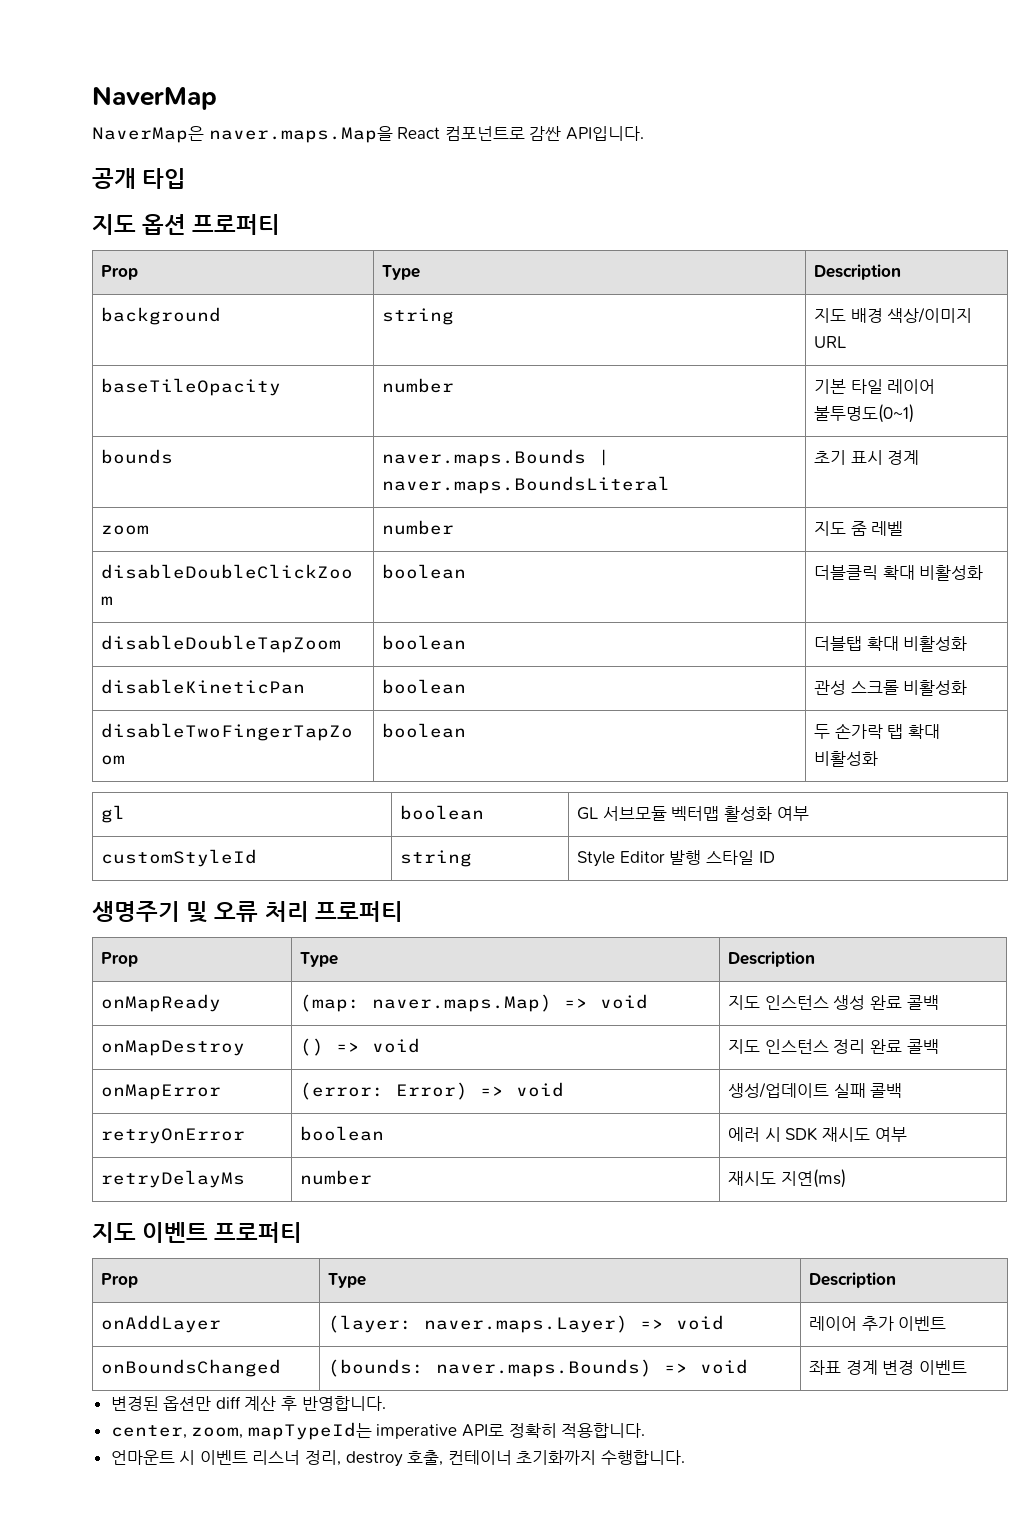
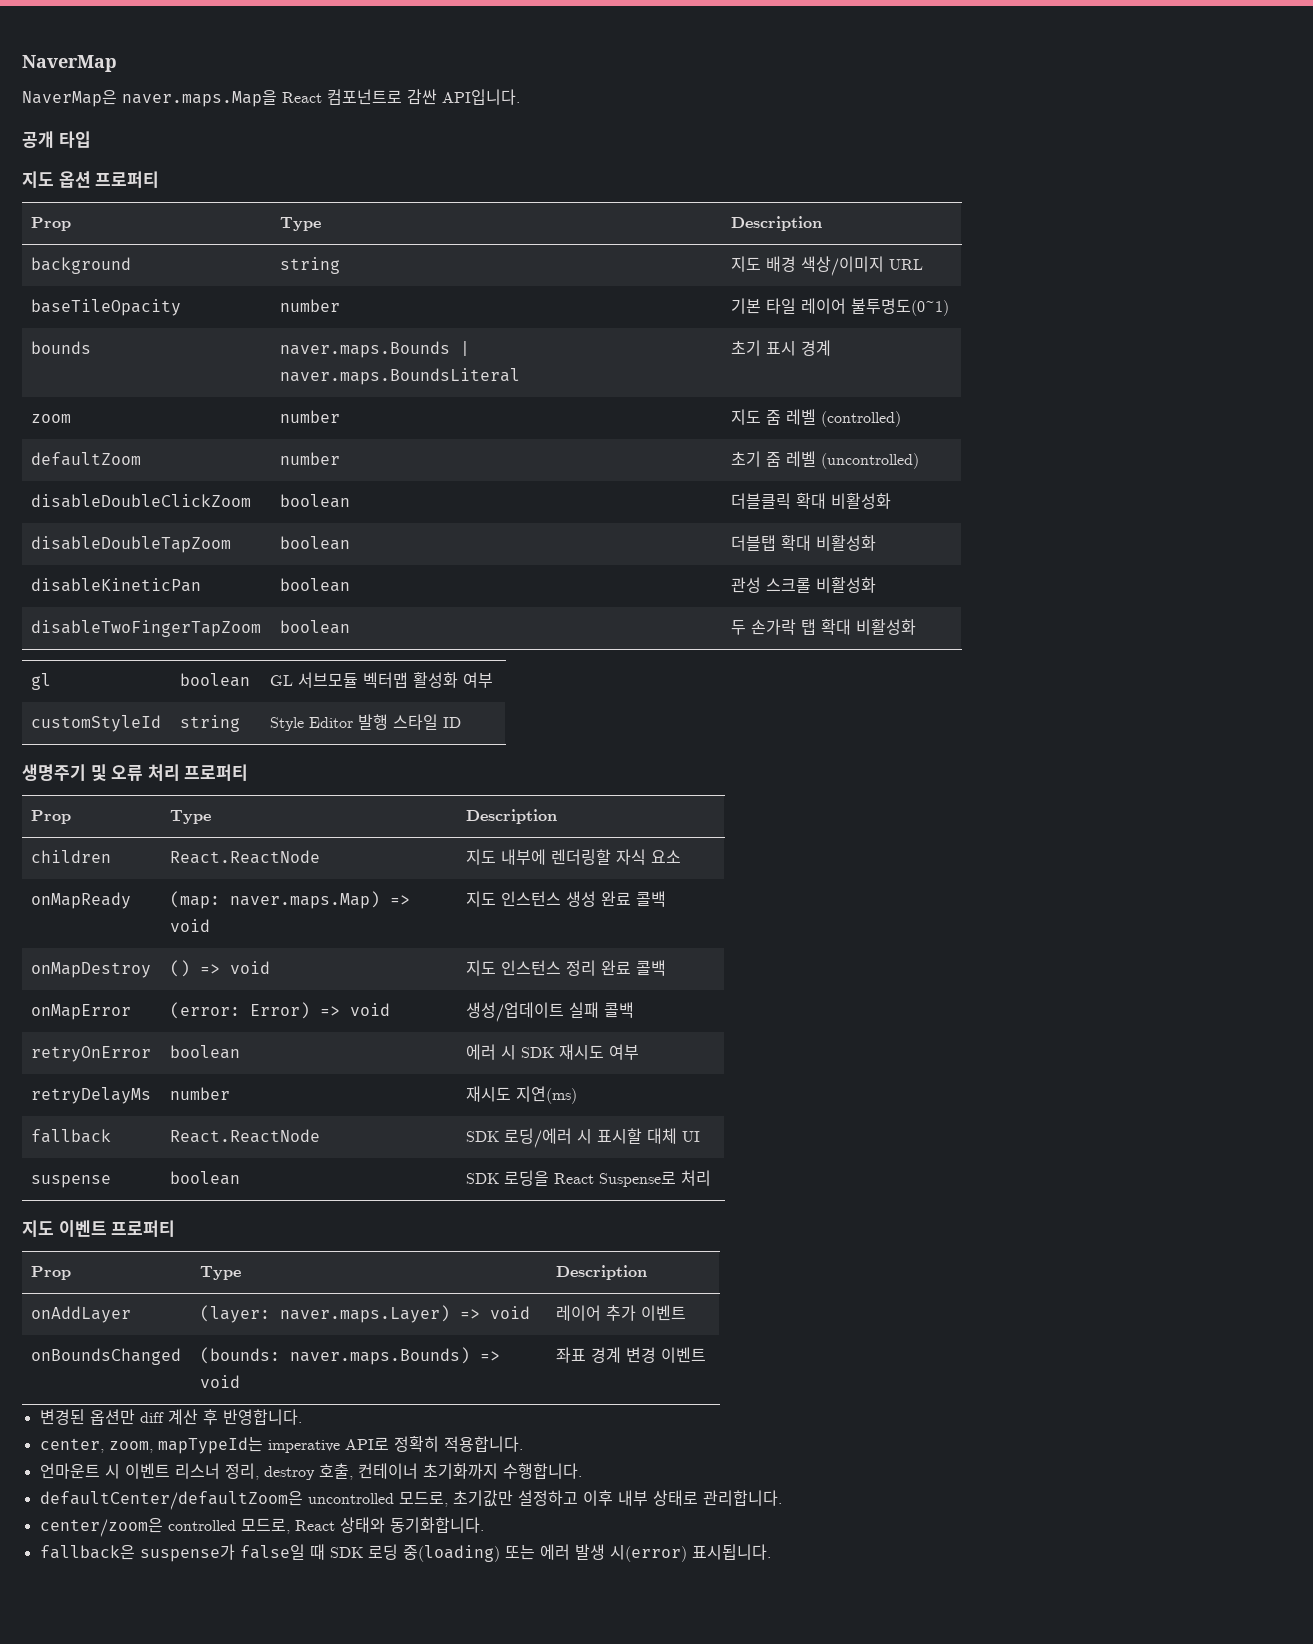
(904, 528) none -> [821,411,902,427] [31,452,142,466] [280,452,341,465] [731,451,920,469] (controlled) // defaultZoom | number | 초기 줌 레벨 (uncontrolled)
(816, 959) none -> [31,850,112,863] [170,850,321,864] [466,849,682,865] // children | React.ReactNode | 지도 내부에 렌더링할 자식 요소
(846, 1178) none -> [31,1129,112,1143] [170,1129,321,1143] [466,1128,701,1148] [31,1175,112,1188] [170,1171,241,1185] [466,1170,712,1187] // fallback | React.ReactNode | SDK 로딩/에러 시 표시할 대체 UI // suspense | boolean | SDK 로딩을 React Suspense로 처리
(686, 1457) none -> [39,1490,782,1510] [39,1517,484,1537] [39,1544,771,1562] // defaultCenter/defaultZoom은 uncontrolled 모드로, 초기값만 설정하고 이후 내부 상태로 관리합니다. // center/zoom은 controlled 모드로, React 상태와 동기화합니다. // fallback은 suspense가 false일 때 SDK 로딩 중(loading) 또는 에러 발생 시(error) 표시됩니다.

